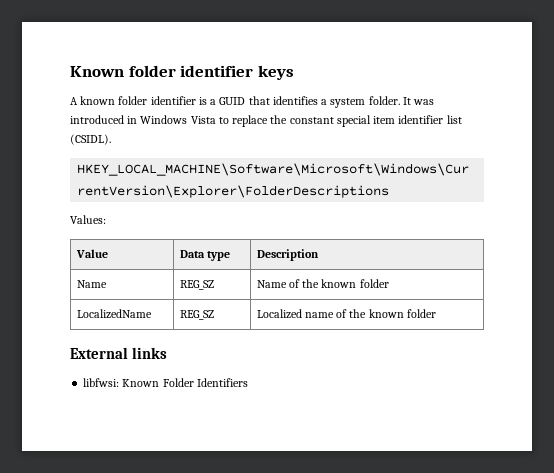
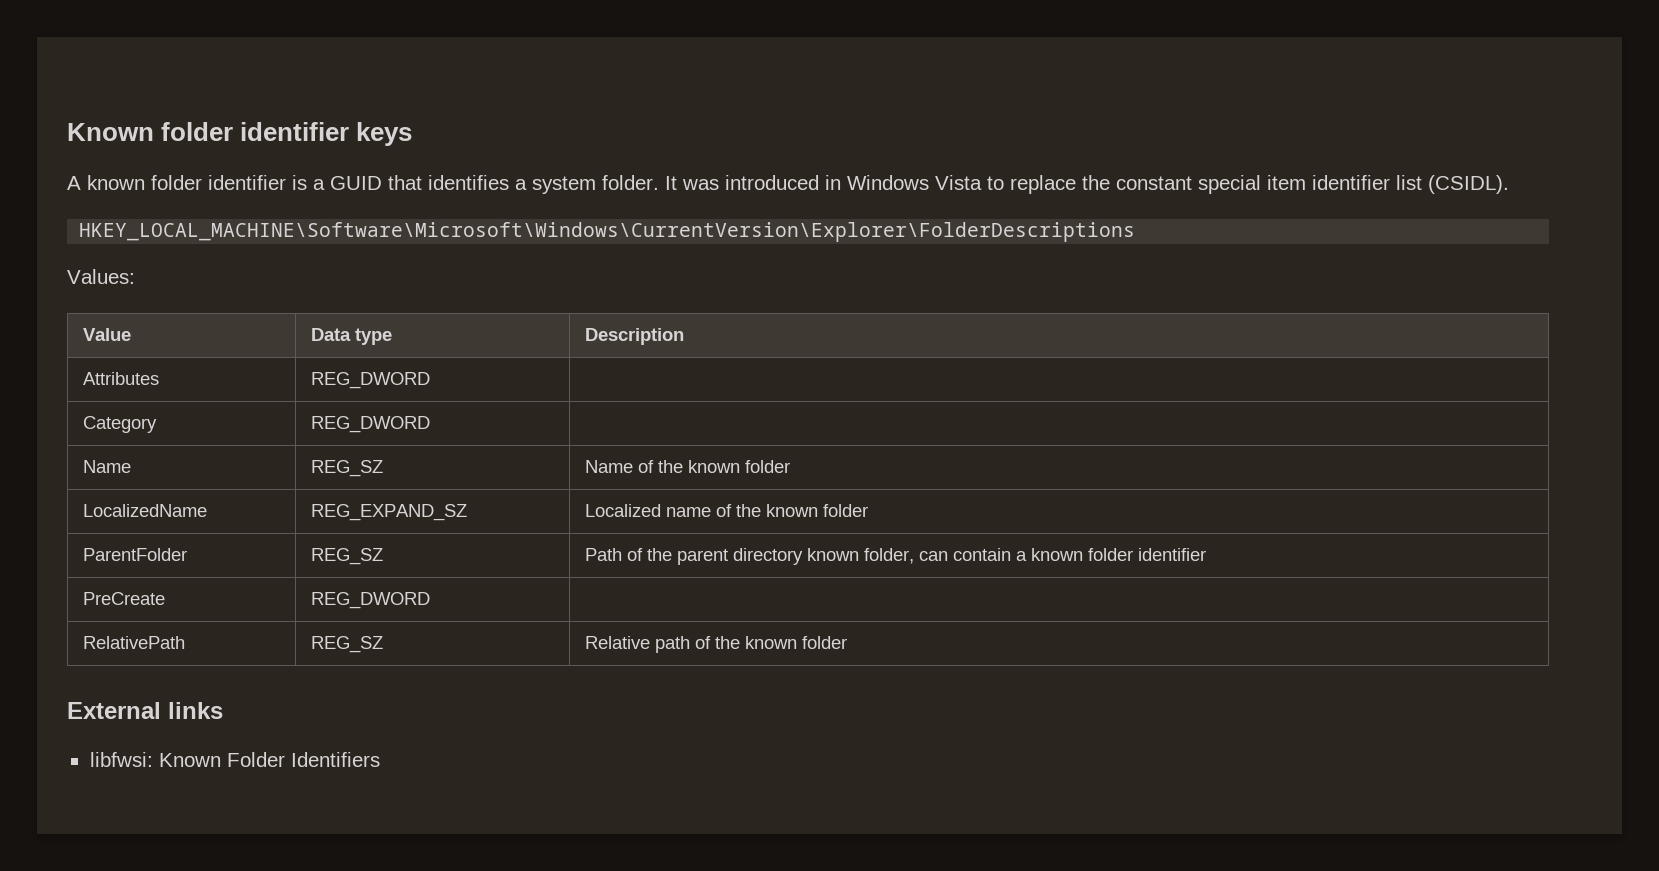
(319, 255) none -> [82,372,159,385] [310,372,430,389] [82,416,157,433] [310,416,430,433] // Attributes | REG_DWORD | // Category | REG_DWORD |
[179,310,214,320] REG_SZ -> [310,504,467,521] REG_EXPAND_SZ
(436, 313) none -> [82,548,187,561] [310,548,383,565] [584,548,1206,565] [82,592,165,605] [310,592,430,609] [82,636,185,649] [310,636,383,653] [584,636,847,653] // ParentFolder | REG_SZ | Path of the parent directory known folder, can contain a known folder identifier // PreCreate | REG_DWORD | // RelativePath | REG_SZ | Relative path of the known folder

